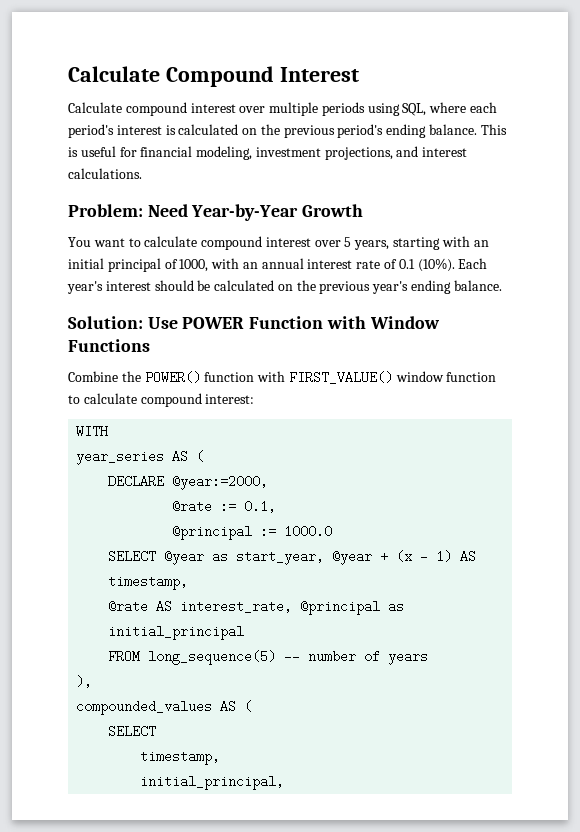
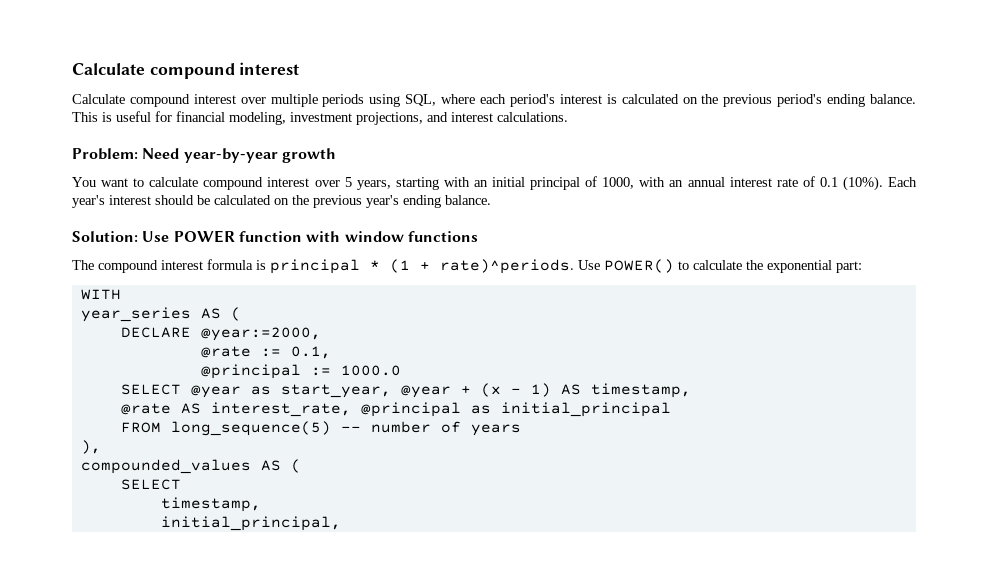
[68,66,359,87] Calculate Compound Interest -> [72,62,300,79] Calculate compound interest
[191,204,364,221] Year-by-Year Growth -> [183,148,336,163] year-by-year growth
[249,316,440,329] [68,339,150,352] [68,371,497,384] [68,393,255,407] Function with Window Functions // Combine the POWER() function with FIRST_VALUE() window function to calculate compound interest: -> [238,231,478,242] [72,259,862,274] function with window functions // The compound interest formula is principal * (1 + rate)^periods. Use POWER() to calculate the exponential part:

